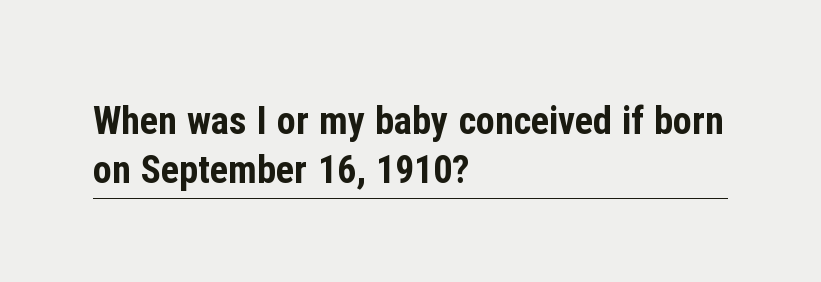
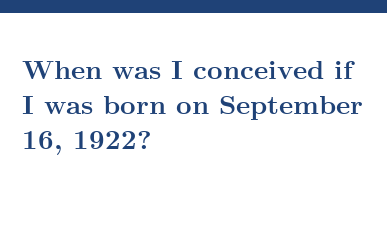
[276,104,644,142] or my baby conceived if -> [193,61,355,79] [22,96,93,114] conceived if I was
[375,155,469,183] 1910? -> [73,131,152,149] 1922?

